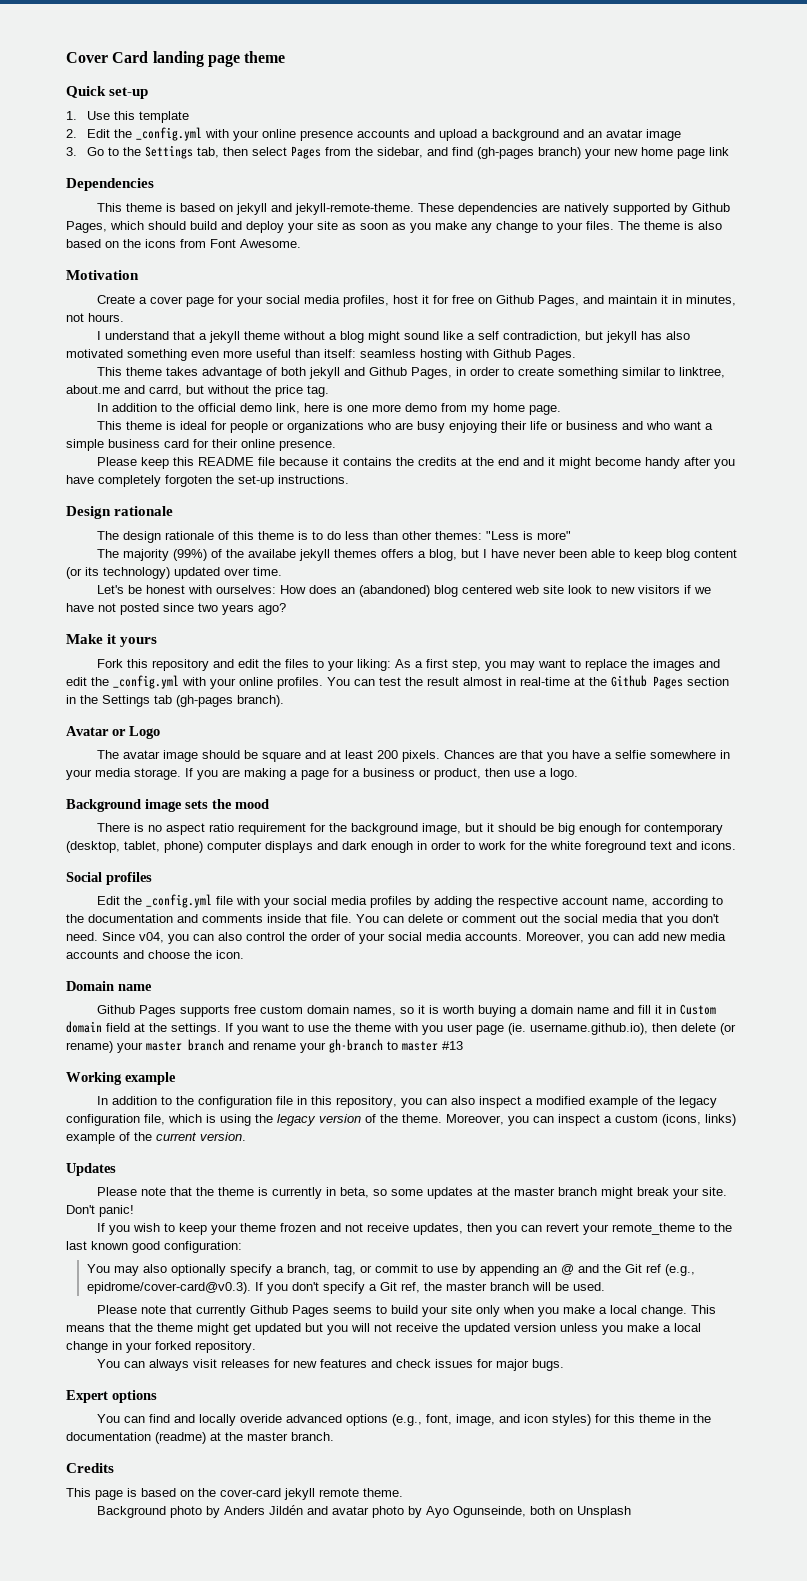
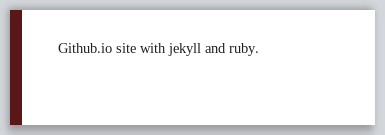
[66,51,286,67] [66,86,149,99] [66,111,189,123] [66,127,681,141] [66,145,729,159] [66,178,154,191] [96,203,730,215] [66,221,722,233] [66,239,301,248] [66,270,139,280] [96,295,736,307] [66,313,124,322] [96,331,690,343] [66,349,576,361] [96,367,725,379] [66,385,329,397] [96,403,561,415] [96,421,713,433] [66,439,336,451] [96,457,735,469] [66,475,349,487] [66,506,174,519] [96,531,571,543] [96,549,737,561] [66,567,282,579] [96,585,711,597] [66,603,286,615] [66,634,158,647] [96,659,720,671] [66,675,729,689] [66,695,284,707] [66,726,160,739] [96,750,730,762] [66,768,578,780] [66,799,269,812] [96,823,723,835] [66,841,736,853] [66,872,152,885] [96,894,723,908] [66,914,719,926] [66,932,726,944] [66,950,244,959] [66,981,152,991] [96,1004,716,1017] [66,1021,736,1035] [66,1039,463,1053] [66,1072,176,1085] [96,1096,717,1108] [66,1114,736,1126] [66,1132,246,1144] [66,1163,116,1176] [96,1187,727,1199] [66,1205,134,1217] [96,1223,732,1235] [66,1241,242,1253] [86,1264,695,1276] [86,1282,605,1294] [96,1305,716,1317] [66,1323,701,1335] [66,1341,256,1353] [96,1359,564,1371] [66,1390,157,1403] [96,1414,711,1426] [66,1432,334,1444] [66,1463,114,1473] [66,1488,403,1500] [96,1505,631,1518] Cover Card landing page theme // Quick set-up // 1. Use this template // 2. Edit the _config.yml with your online presence accounts and upload a background and an avatar image // 3. Go to the Settings tab, then select Pages from the sidebar, and find (gh-pages branch) your new home page link // Dependencies // This theme is based on jekyll and jekyll-remote-theme. These dependencies are natively supported by Github Pages, which should build and deploy your site as soon as you make any change to your files. The theme is also based on the icons from Font Awesome. // Motivation // Create a cover page for your social media profiles, host it for free on Github Pages, and maintain it in minutes, not hours. // I understand that a jekyll theme without a blog might sound like a self contradiction, but jekyll has also motivated something even more useful than itself: seamless hosting with Github Pages. // This theme takes advantage of both jekyll and Github Pages, in order to create something similar to linktree, about.me and carrd, but without the price tag. // In addition to the official demo link, here is one more demo from my home page. // This theme is ideal for people or organizations who are busy enjoying their life or business and who want a simple business card for their online presence. // Please keep this README file because it contains the credits at the end and it might become handy after you have completely forgoten the set-up instructions. // Design rationale // The design rationale of this theme is to do less than other themes: "Less is more" // The majority (99%) of the availabe jekyll themes offers a blog, but I have never been able to keep blog content (or its technology) updated over time. // Let's be honest with ourselves: How does an (abandoned) blog centered web site look to new visitors if we have not posted since two years ago? // Make it yours // Fork this repository and edit the files to your liking: As a first step, you may want to replace the images and edit the _config.yml with your online profiles. You can test the result almost in real-time at the Github Pages section in the Settings tab (gh-pages branch). // Avatar or Logo // The avatar image should be square and at least 200 pixels. Chances are that you have a selfie somewhere in your media storage. If you are making a page for a business or product, then use a logo. // Background image sets the mood // There is no aspect ratio requirement for the background image, but it should be big enough for contemporary (desktop, tablet, phone) computer displays and dark enough in order to work for the white foreground text and icons. // Social profiles // Edit the _config.yml file with your social media profiles by adding the respective account name, according to the documentation and comments inside that file. You can delete or comment out the social media that you don't need. Since v04, you can also control the order of your social media accounts. Moreover, you can add new media accounts and choose the icon. // Domain name // Github Pages supports free custom domain names, so it is worth buying a domain name and fill it in Custom domain field at the settings. If you want to use the theme with you user page (ie. username.github.io), then delete (or rename) your master branch and rename your gh-branch to master #13 // Working example // In addition to the configuration file in this repository, you can also inspect a modified example of the legacy configuration file, which is using the legacy version of the theme. Moreover, you can inspect a custom (icons, links) example of the current version. // Updates // Please note that the theme is currently in beta, so some updates at the master branch might break your site. Don't panic! // If you wish to keep your theme frozen and not receive updates, then you can revert your remote_theme to the last known good configuration: // You may also optionally specify a branch, tag, or commit to use by appending an @ and the Git ref (e.g., epidrome/cover-card@v0.3). If you don't specify a Git ref, the master branch will be used. // Please note that currently Github Pages seems to build your site only when you make a local change. This means that the theme might get updated but you will not receive the updated version unless you make a local change in your forked repository. // You can always visit releases for new features and check issues for major bugs. // Expert options // You can find and locally overide advanced options (e.g., font, image, and icon styles) for this theme in the documentation (readme) at the master branch. // Credits // This page is based on the cover-card jekyll remote theme. // Background photo by Anders Jildén and avatar photo by Ayo Ogunseinde, both on Unsplash -> [58,43,259,56] Github.io site with jekyll and ruby.

